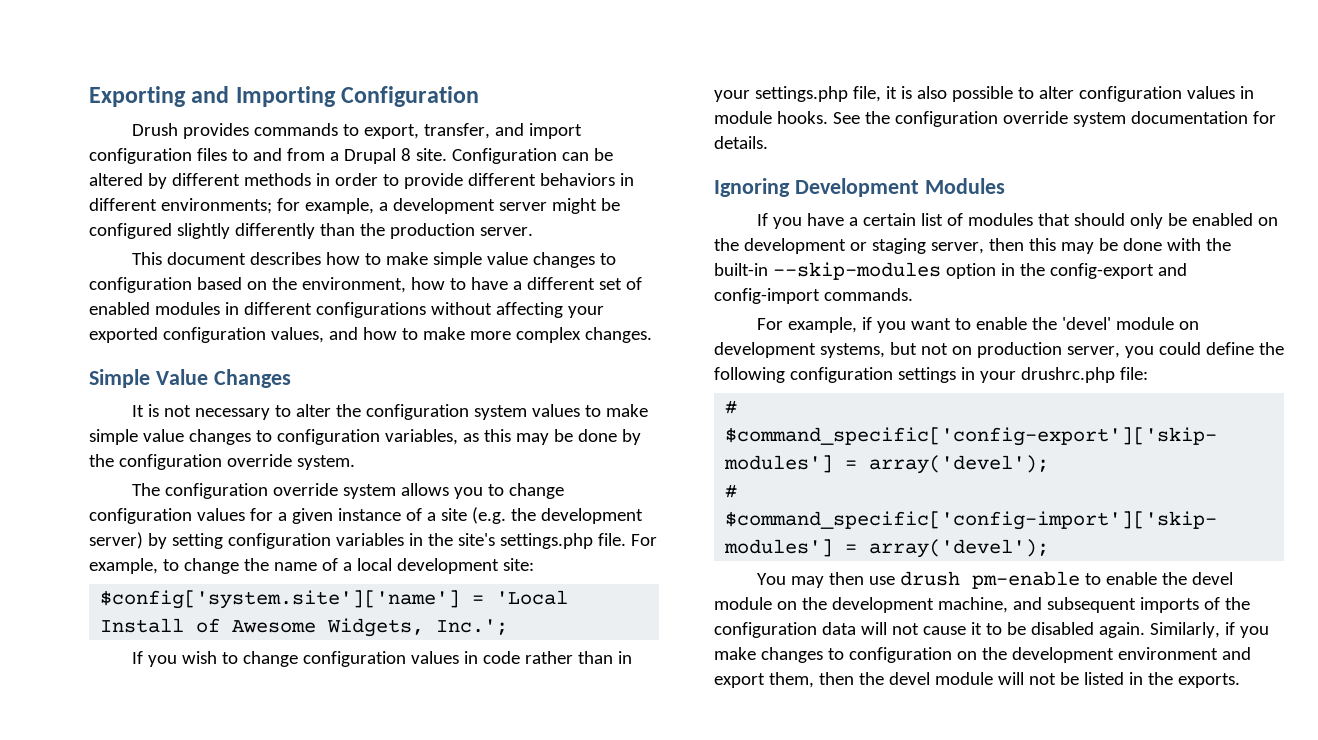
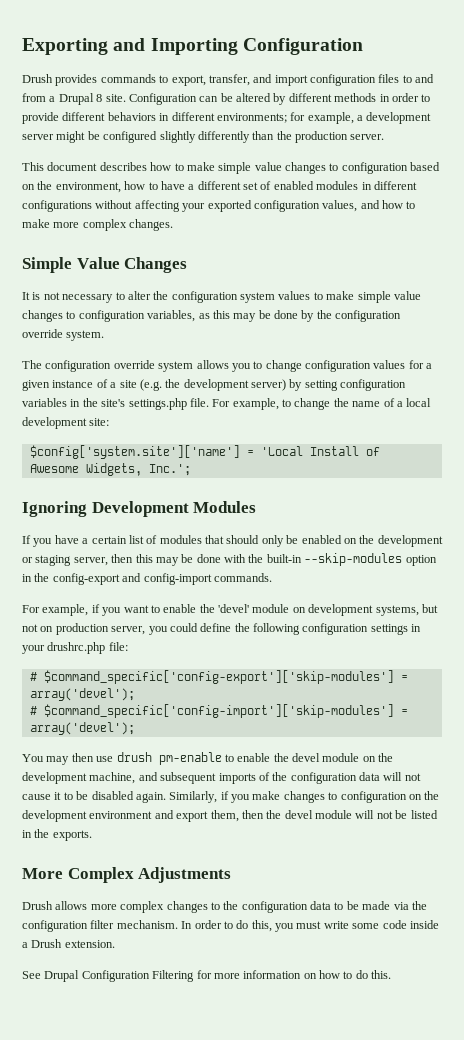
[131,651,632,667] [714,86,1254,102] [714,111,1276,127] [714,136,768,149] // If you wish to change configuration values in code rather than in your settings.php file, it is also possible to alter configuration values in module hooks. See the configuration override system documentation for details. -> (191, 470) none
(1240, 680) none -> [22,867,232,883] [22,901,427,913] [22,920,439,932] [22,939,115,948] [22,970,392,982] // More Complex Adjustments // Drush allows more complex changes to the configuration data to be made via the configuration filter mechanism. In order to do this, you must write some code inside a Drush extension. // See Drupal Configuration Filtering for more information on how to do this.

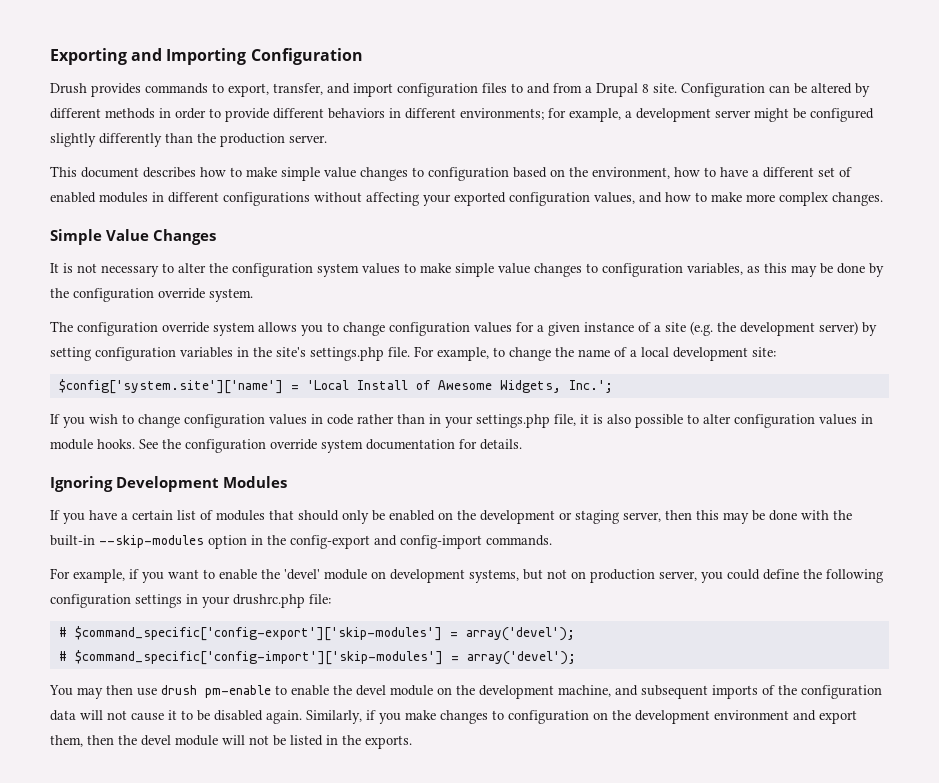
(191, 470) none -> [50,414,873,428] [50,439,522,453] // If you wish to change configuration values in code rather than in your settings.php file, it is also possible to alter configuration values in module hooks. See the configuration override system documentation for details.
[22,867,232,883] [22,901,427,913] [22,920,439,932] [22,939,115,948] [22,970,392,982] // More Complex Adjustments // Drush allows more complex changes to the configuration data to be made via the configuration filter mechanism. In order to do this, you must write some code inside a Drush extension. // See Drupal Configuration Filtering for more information on how to do this. -> (412, 742) none

